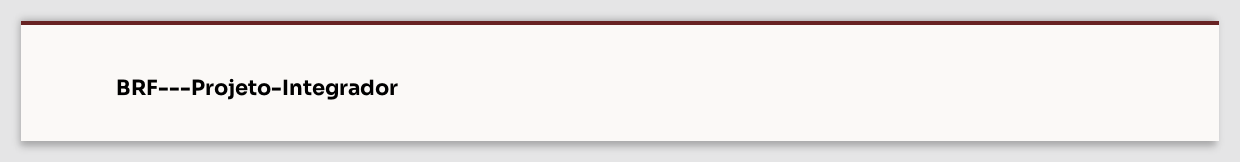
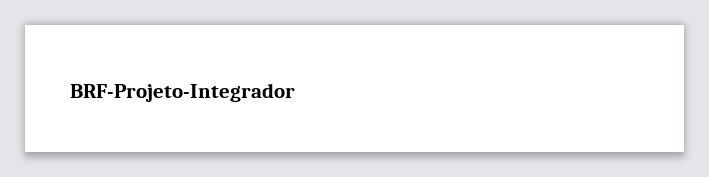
[116,78,398,100] BRF---Projeto-Integrador -> [70,83,295,102] BRF-Projeto-Integrador

